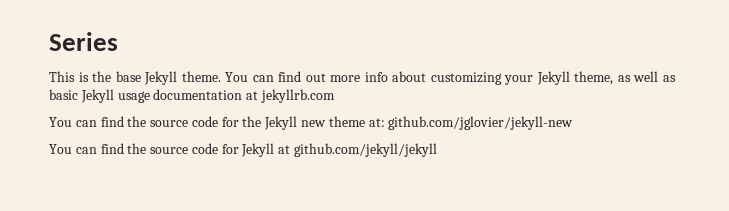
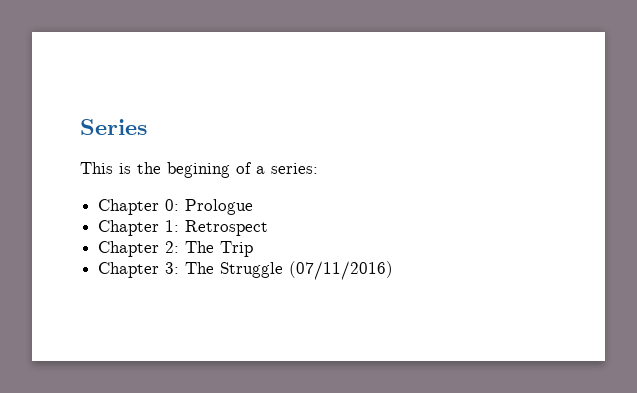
[115,71,676,85] [49,89,335,103] [49,116,574,130] [49,143,438,157] base Jekyll theme. You can find out more info about customizing your Jekyll theme, as well as basic Jekyll usage documentation at jekyllrb.com // You can find the source code for the Jekyll new theme at: github.com/jglovier/jekyll-new // You can find the source code for Jekyll at github.com/jekyll/jekyll -> [167,162,318,178] [98,199,254,215] [98,220,269,236] [98,241,254,257] [98,261,394,280] begining of a series: // Chapter 0: Prologue // Chapter 1: Retrospect // Chapter 2: The Trip // Chapter 3: The Struggle (07/11/2016)

